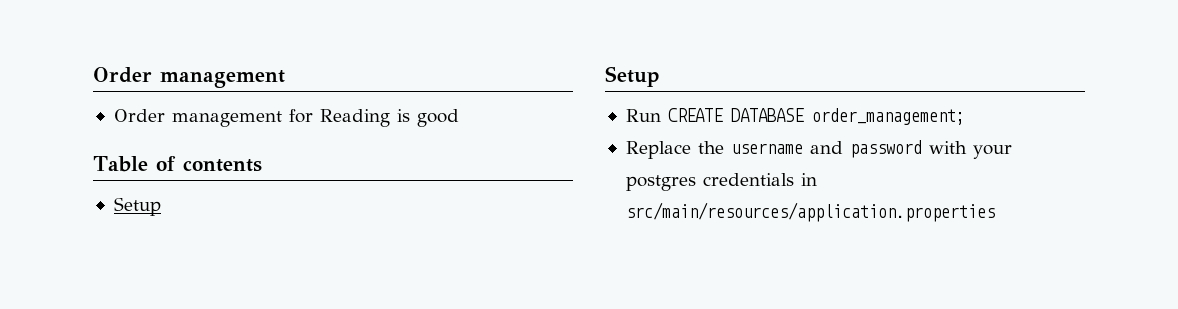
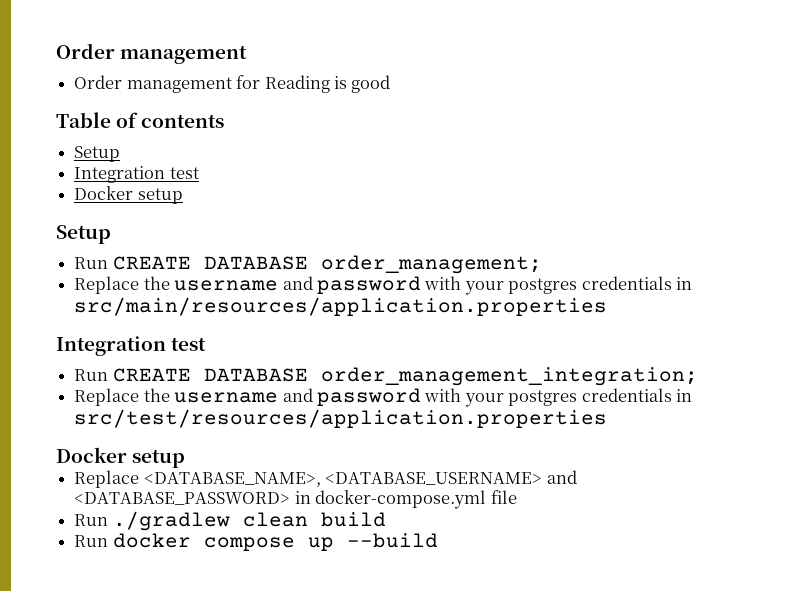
(161, 206) none -> [74,166,199,183] [74,186,183,204] // Integration test // Docker setup
(995, 212) none -> [56,336,207,356] [74,367,698,386] [74,388,693,407] [74,409,608,428] [56,447,186,468] [74,470,577,488] [74,490,517,509] [74,511,386,531] [74,533,438,551] // Integration test // Run CREATE DATABASE order_management_integration; // Replace the username and password with your postgres credentials in src/test/resources/application.properties // Docker setup // Replace <DATABASE_NAME>, <DATABASE_USERNAME> and <DATABASE_PASSWORD> in docker-compose.yml file // Run ./gradlew clean build // Run docker compose up --build

